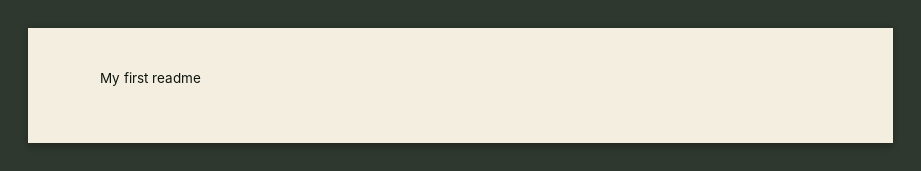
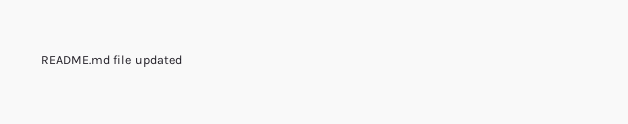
[100,72,201,86] My first readme -> [41,55,182,67] README.md file updated

